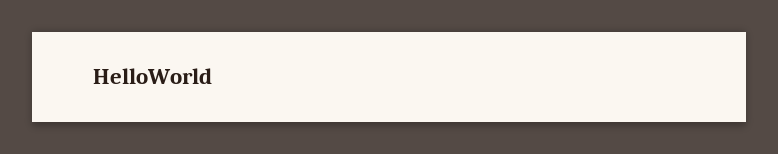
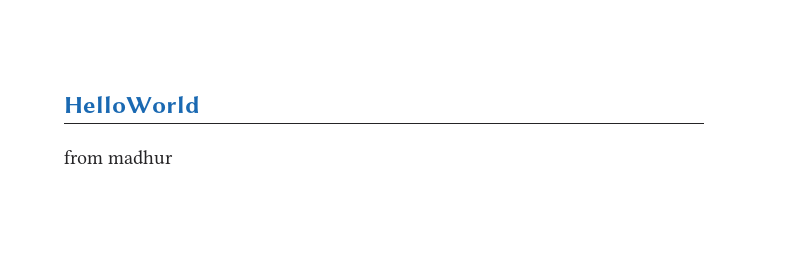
(212, 76) none -> [64,150,174,165] // from madhur

